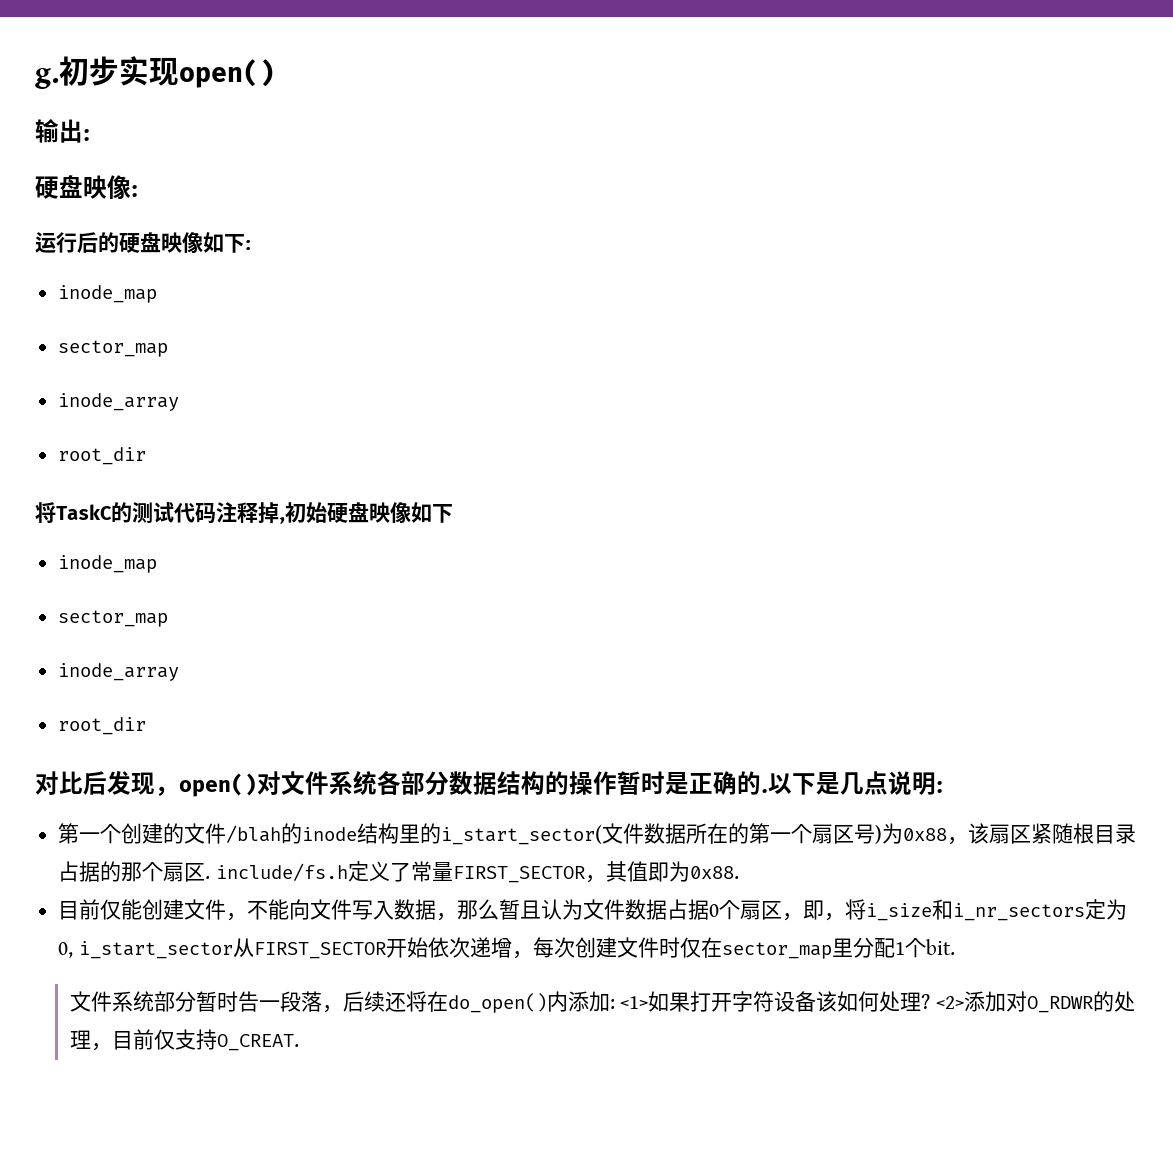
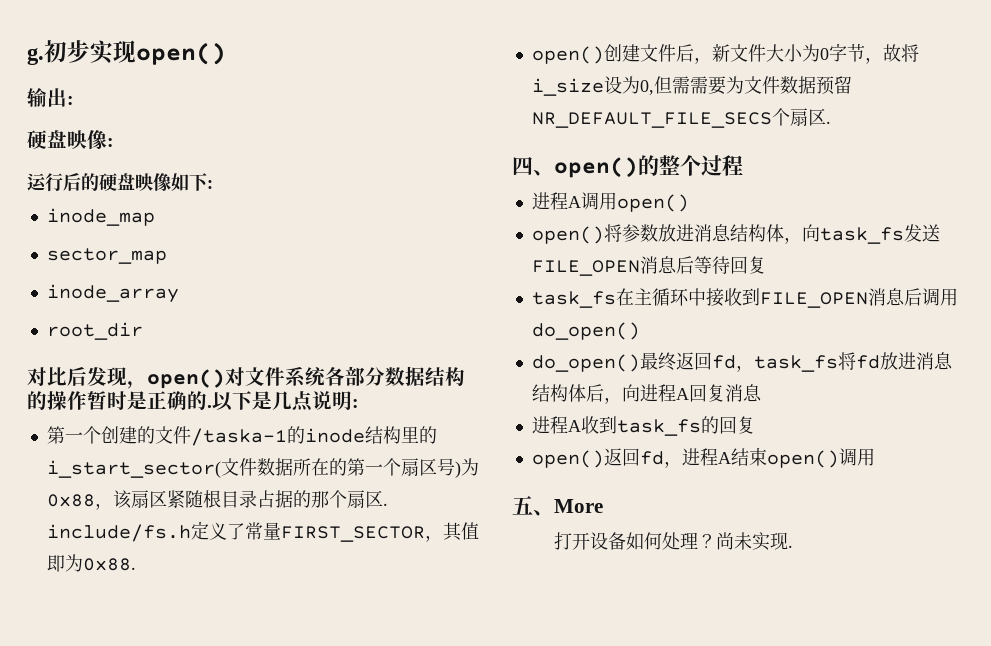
[35,502,453,524] [58,555,158,573] [58,610,169,627] [58,663,180,681] [58,717,147,735] // 将TaskC的测试代码注释掉,初始硬盘映像如下 // inode_map // sector_map // inode_array // root_dir -> (143, 331) none
[226,825,282,843] /blah -> [190,428,287,446] /taska-1
[58,899,1128,921] [58,937,955,959] [69,991,1135,1013] [69,1029,299,1051] 目前仅能创建文件，不能向文件写入数据，那么暂且认为文件数据占据0个扇区，即，将i_size和i_nr_sectors定为0, i_start_sector从FIRST_SECTOR开始依次递增，每次创建文件时仅在sector_map里分配1个bit. // 文件系统部分暂时告一段落，后续还将在do_open()内添加: <1>如果打开字符设备该如何处理? <2>添加对O_RDWR的处理，目前仅支持O_CREAT. -> [531,43,919,64] [531,76,852,96] [531,108,831,128] [512,155,743,178] [531,192,689,212] [531,224,940,244] [531,256,766,276] [531,288,958,308] [531,322,640,340] [531,352,953,372] [531,384,762,404] [531,416,755,436] [531,448,875,468] [512,496,603,516] [554,532,794,551] open()创建文件后，新文件大小为0字节，故将i_size设为0,但需需要为文件数据预留NR_DEFAULT_FILE_SECS个扇区. // 四、open()的整个过程 // 进程A调用open() // open()将参数放进消息结构体，向task_fs发送FILE_OPEN消息后等待回复 // task_fs在主循环中接收到FILE_OPEN消息后调用do_open() // do_open()最终返回fd，task_fs将fd放进消息结构体后，向进程A回复消息 // 进程A收到task_fs的回复 // open()返回fd，进程A结束open()调用 // 五、More // 打开设备如何处理？尚未实现.

